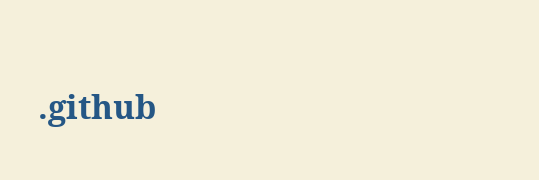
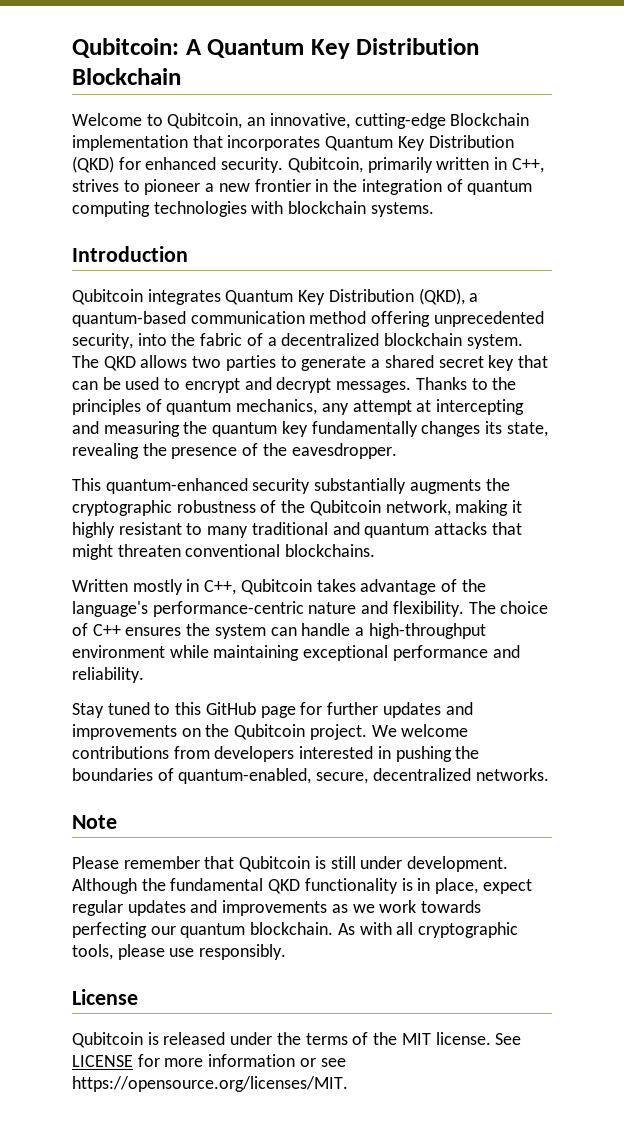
[38,94,156,127] .github -> [72,38,480,59] [72,68,181,85] [72,113,530,129] [72,135,514,151] [72,156,544,173] [72,179,533,195] [72,201,434,217] [72,246,188,262] [72,288,479,305] [72,311,544,327] [72,333,523,349] [72,355,548,371] [72,377,517,393] [72,399,525,415] [72,421,548,437] [72,443,397,459] [72,478,510,494] [72,500,523,516] [72,522,522,538] [72,544,376,560] [72,579,486,595] [72,601,549,617] [72,623,486,639] [72,645,520,661] [72,667,144,683] [72,702,473,718] [72,724,469,740] [72,746,480,762] [72,768,549,784] [72,815,117,829] [72,856,509,872] [72,878,532,894] [72,900,482,916] [72,922,519,938] [72,944,287,960] [72,989,138,1005] [72,1032,522,1048] [72,1054,346,1067] [72,1076,348,1092] Qubitcoin: A Quantum Key Distribution Blockchain // Welcome to Qubitcoin, an innovative, cutting-edge Blockchain implementation that incorporates Quantum Key Distribution (QKD) for enhanced security. Qubitcoin, primarily written in C++, strives to pioneer a new frontier in the integration of quantum computing technologies with blockchain systems. // Introduction // Qubitcoin integrates Quantum Key Distribution (QKD), a quantum-based communication method offering unprecedented security, into the fabric of a decentralized blockchain system. The QKD allows two parties to generate a shared secret key that can be used to encrypt and decrypt messages. Thanks to the principles of quantum mechanics, any attempt at intercepting and measuring the quantum key fundamentally changes its state, revealing the presence of the eavesdropper. // This quantum-enhanced security substantially augments the cryptographic robustness of the Qubitcoin network, making it highly resistant to many traditional and quantum attacks that might threaten conventional blockchains. // Written mostly in C++, Qubitcoin takes advantage of the language's performance-centric nature and flexibility. The choice of C++ ensures the system can handle a high-throughput environment while maintaining exceptional performance and reliability. // Stay tuned to this GitHub page for further updates and improvements on the Qubitcoin project. We welcome contributions from developers interested in pushing the boundaries of quantum-enabled, secure, decentralized networks. // Note // Please remember that Qubitcoin is still under development. Although the fundamental QKD functionality is in place, expect regular updates and improvements as we work towards perfecting our quantum blockchain. As with all cryptographic tools, please use responsibly. // License // Qubitcoin is released under the terms of the MIT license. See LICENSE for more information or see https://opensource.org/licenses/MIT.

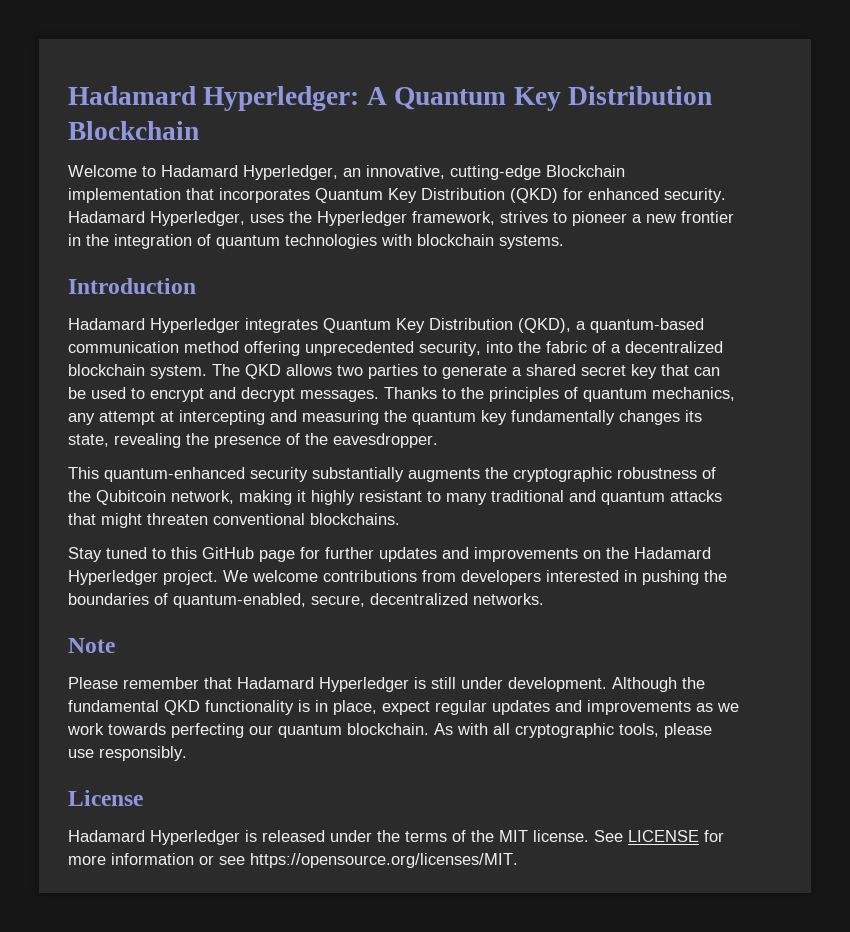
[72,38,179,58] Qubitcoin: -> [68,86,360,111] Hadamard Hyperledger:
[167,113,243,129] Qubitcoin, -> [161,165,338,180] Hadamard Hyperledger,
[287,157,544,173] Qubitcoin, primarily written in C++, -> [68,211,495,226] Hadamard Hyperledger, uses the Hyperledger framework,
[72,201,150,217] computing -> (280, 242) none
[72,289,143,305] Qubitcoin -> [68,318,240,333] Hadamard Hyperledger
[72,579,486,595] [72,601,549,617] [72,623,486,639] [72,645,520,661] [72,667,144,683] // Written mostly in C++, Qubitcoin takes advantage of the language's performance-centric nature and flexibility. The choice of C++ ensures the system can handle a high-throughput environment while maintaining exceptional performance and reliability. -> (400, 519) none
[234,724,306,740] Qubitcoin -> [634,547,711,559] [68,570,158,585] Hadamard Hyperledger
[239,856,311,872] Qubitcoin -> [237,677,409,692] Hadamard Hyperledger
[72,1032,143,1048] Qubitcoin -> [68,830,240,845] Hadamard Hyperledger

